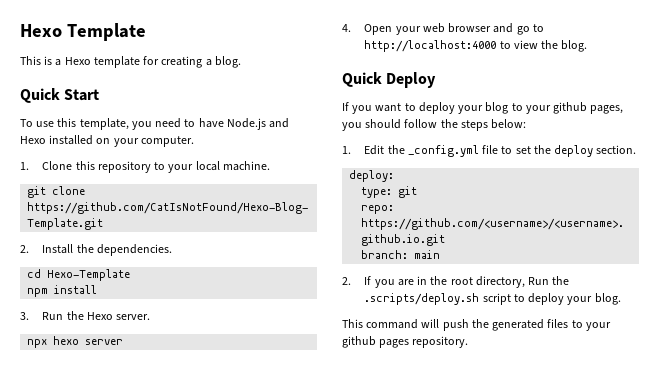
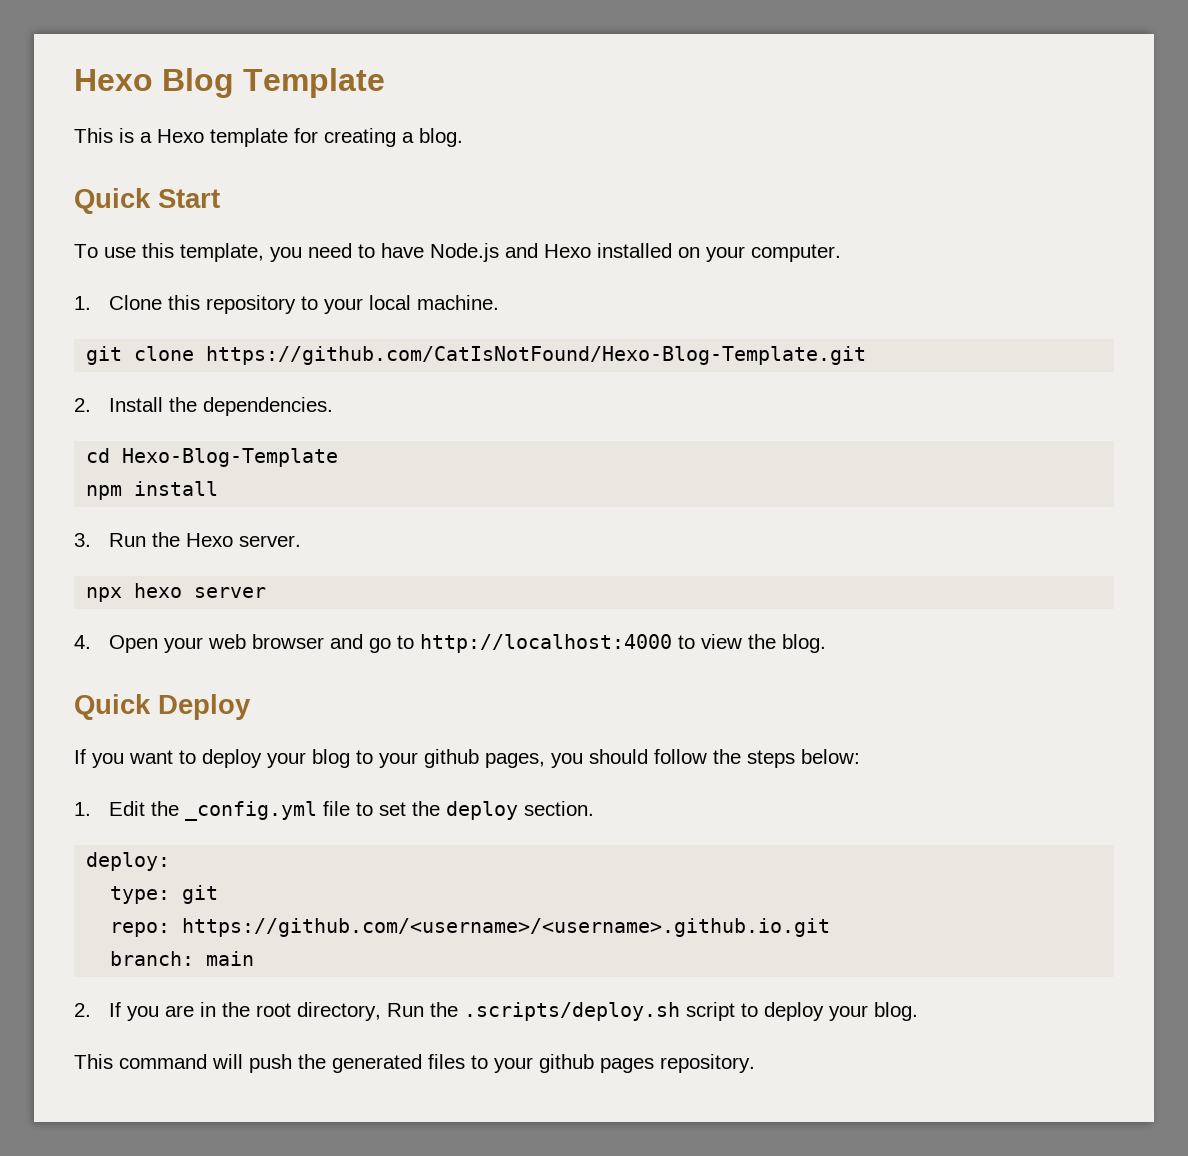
[20,24,62,37] Hexo -> [74,68,234,98] Hexo Blog
[47,269,131,281] Hexo-Template -> [122,448,339,467] Hexo-Blog-Template

